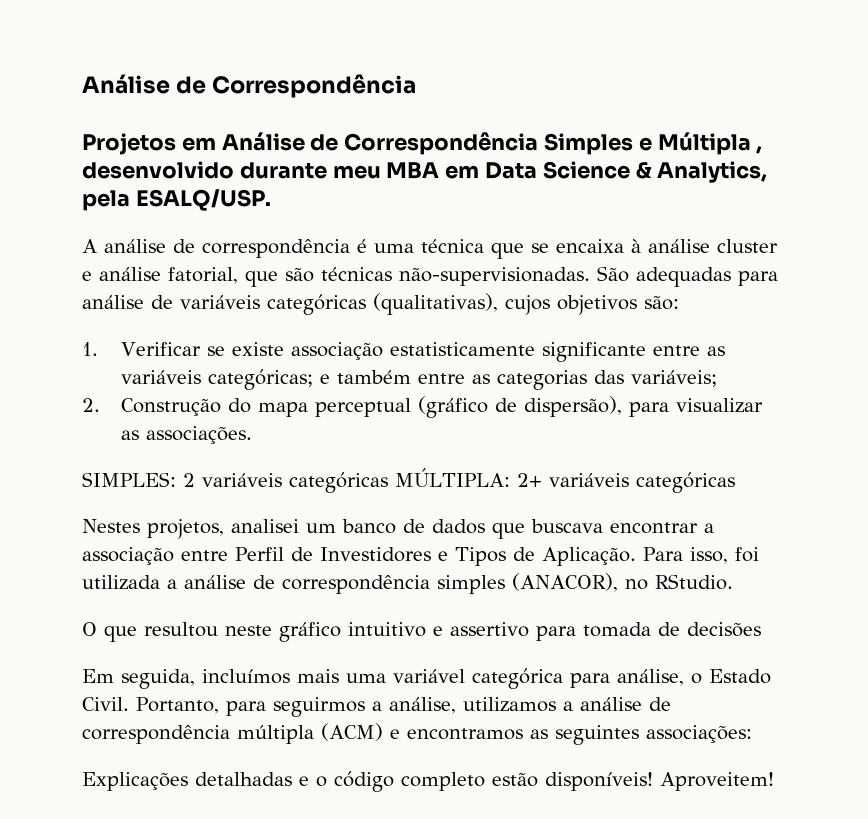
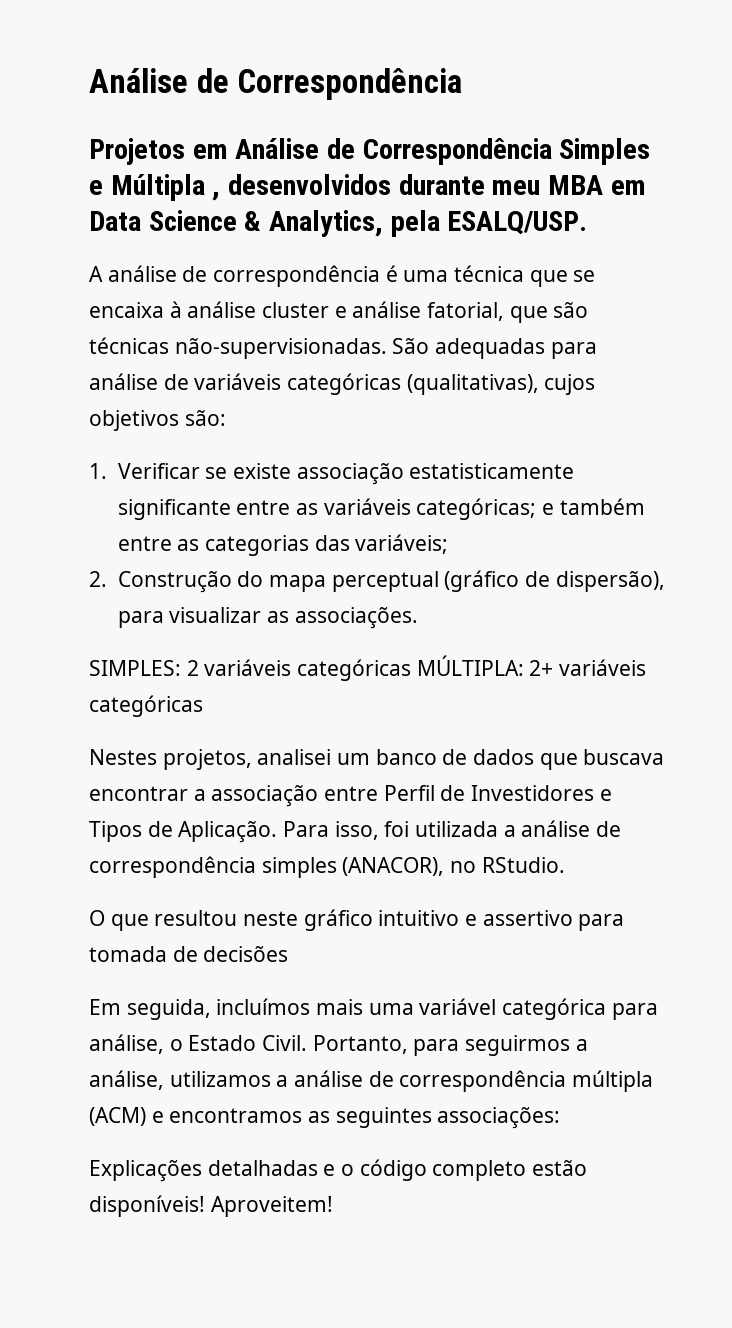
[82,161,234,179] desenvolvido -> [228,174,392,195] desenvolvidos

